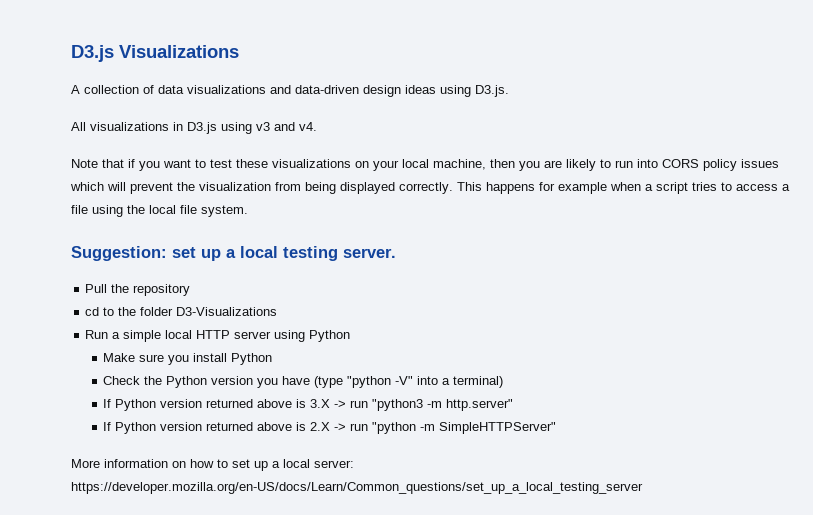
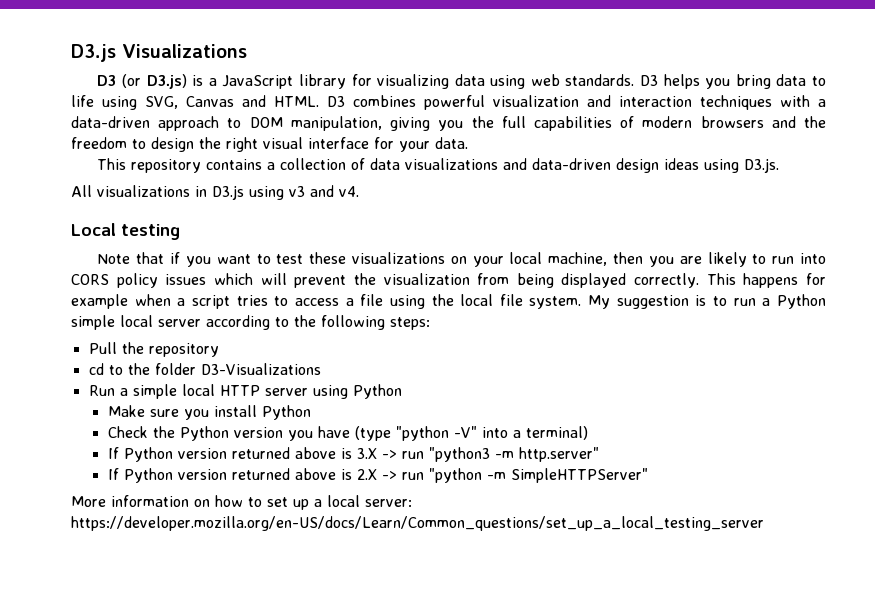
[71,85,80,94] A -> [97,74,826,89] [71,95,826,110] [71,116,826,131] [71,137,468,152] [97,158,276,173] D3 (or D3.js) is a JavaScript library for visualizing data using web standards. D3 helps you bring data to life using SVG, Canvas and HTML. D3 combines powerful visualization and interaction techniques with a data-driven approach to DOM manipulation, giving you the full capabilities of modern browsers and the freedom to design the right visual interface for your data. // This repository contains a
(317, 126) none -> [71,223,180,240] // Local testing
[71,246,396,261] // Suggestion: set up a local testing server. -> [588,294,826,309] [71,315,430,330] My suggestion is to run a Python simple local server according to the following steps:

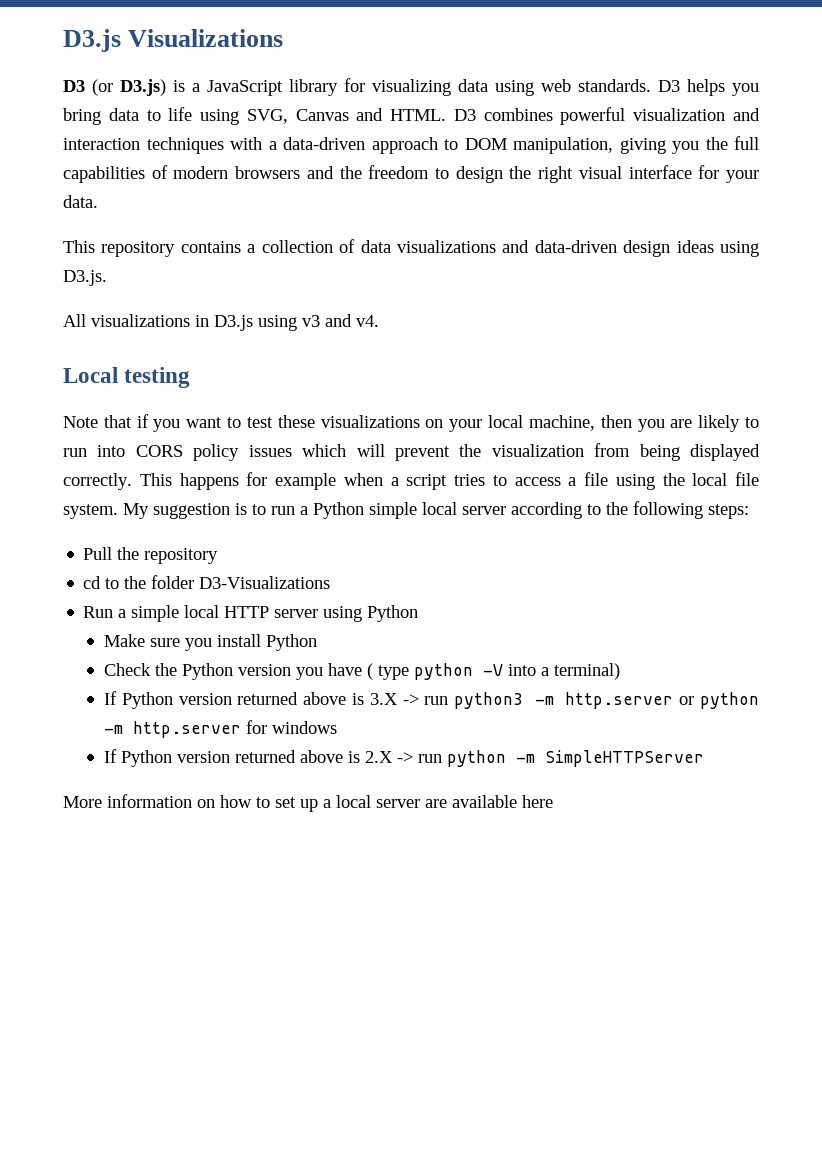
[354,426,477,441] (type "python -V" -> [367,663,504,680] ( type python -V
[428,447,599,462] "python3 -m http.server" -> [454,692,759,709] [104,720,338,738] python3 -m http.server or python -m http.server for windows
[428,468,648,483] "python -m SimpleHTTPServer" -> [447,750,705,767] python -m SimpleHTTPServer
[365,499,412,507] [71,516,764,531] server: https://developer.mozilla.org/en-US/docs/Learn/Common_questions/set_up_a_local_testing_server -> [376,795,553,808] server are available here

